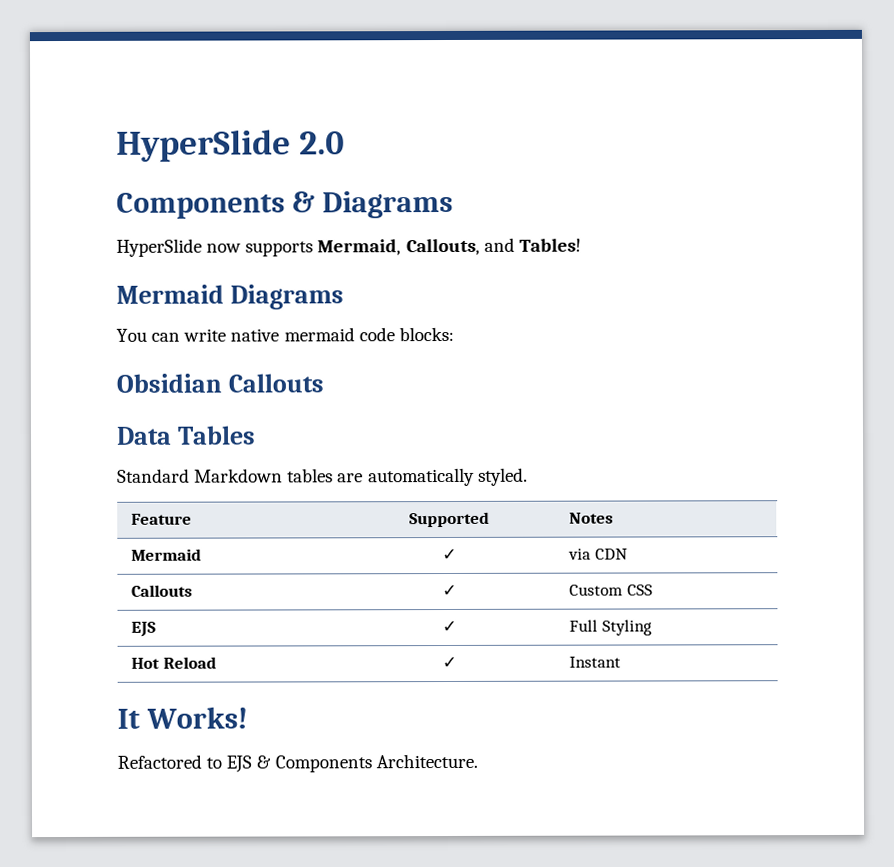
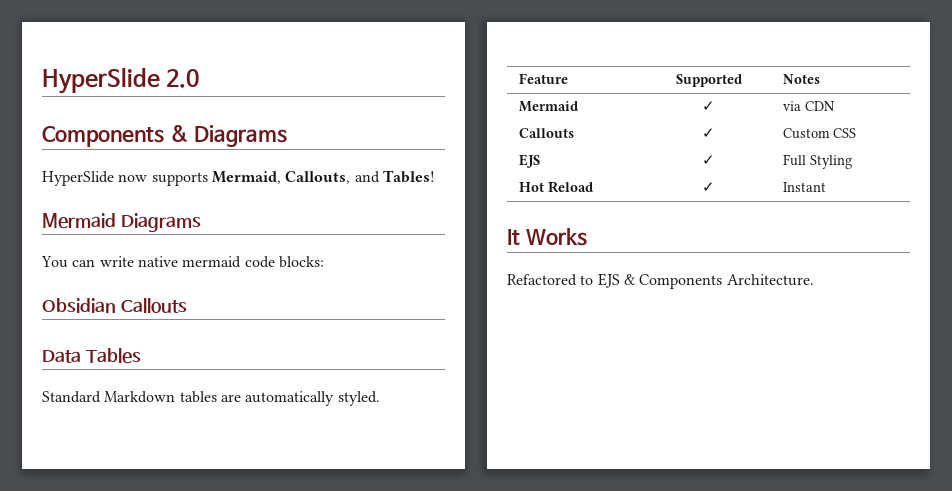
[145,706,248,729] Works! -> [525,228,587,246] Works

